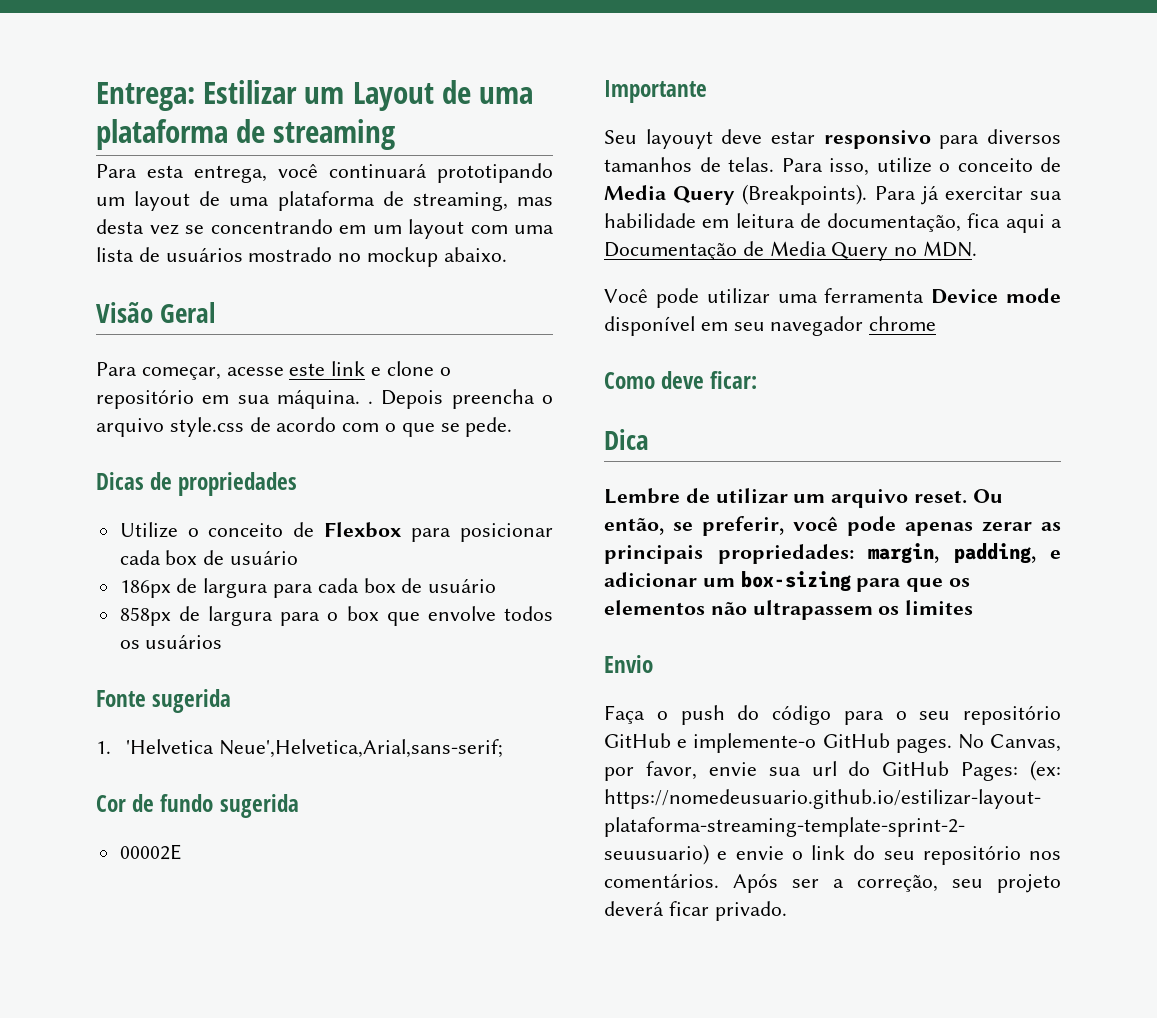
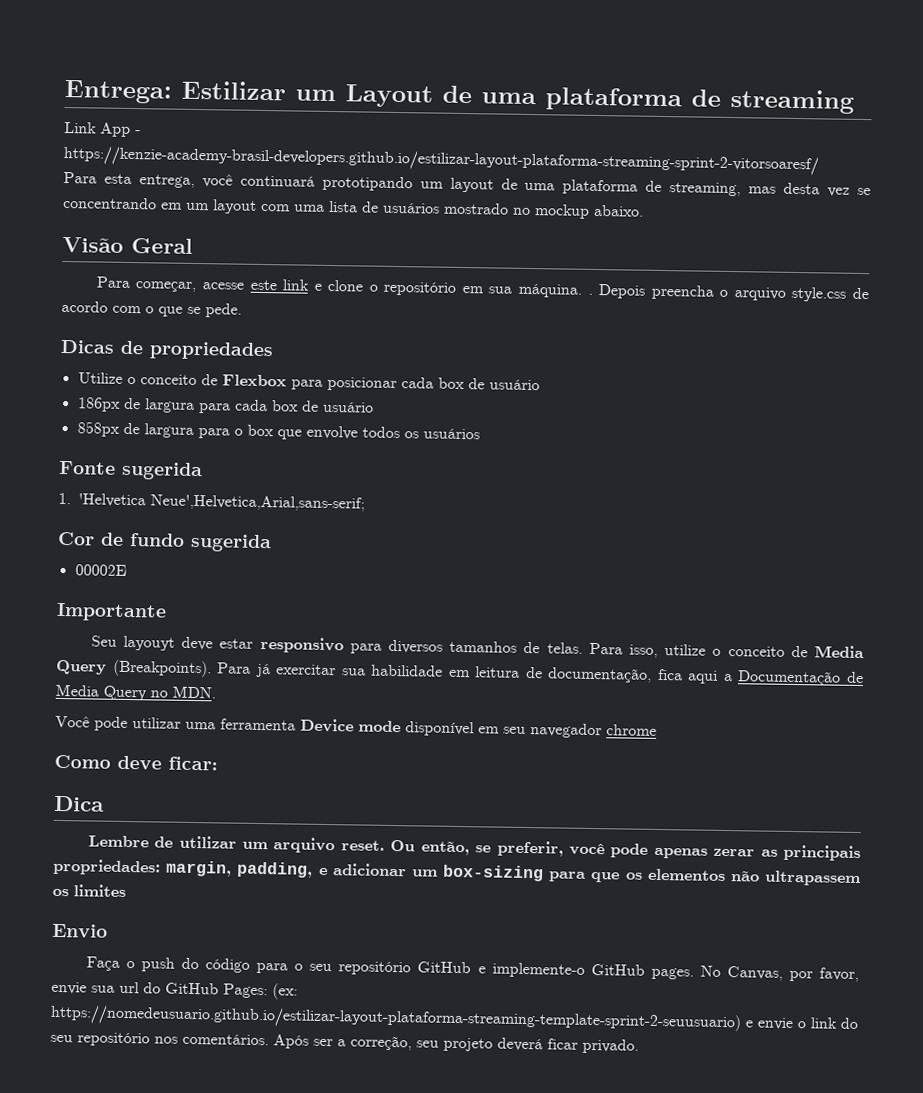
(396, 134) none -> [64,121,141,137] [63,145,819,176] // Link App - https://kenzie-academy-brasil-developers.github.io/estilizar-layout-plataforma-streaming-sprint-2-vitorsoaresf/

